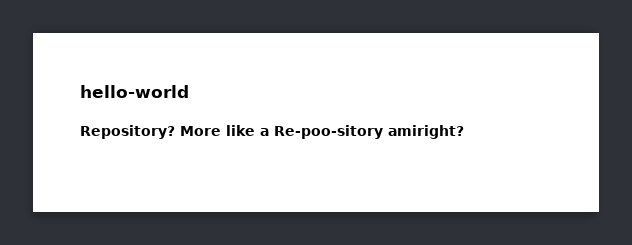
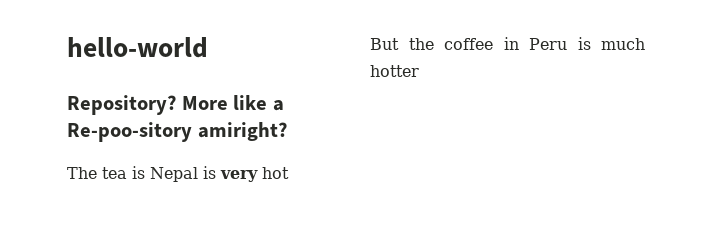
(464, 132) none -> [67,166,289,182] [370,37,645,50] [370,65,419,77] // The tea is Nepal is very hot // But the coffee in Peru is much hotter

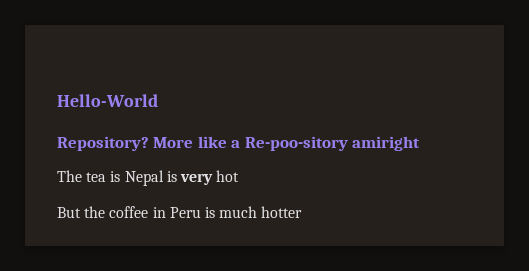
[67,37,208,58] hello-world -> [57,94,158,107] Hello-World
[197,122,287,141] amiright? -> [352,136,421,151] amiright

